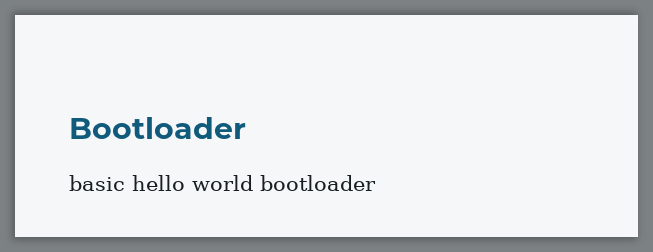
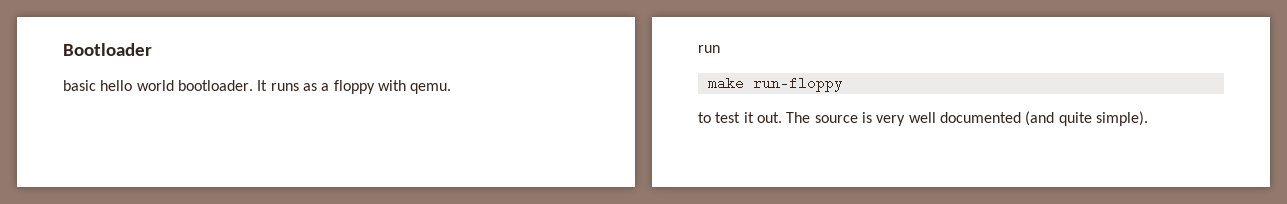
[260,175,376,191] bootloader -> [177,80,452,94] [698,45,720,53] [707,76,843,92] [698,111,1148,126] bootloader. It runs as a floppy with qemu. // run // make run-floppy // to test it out. The source is very well documented (and quite simple).

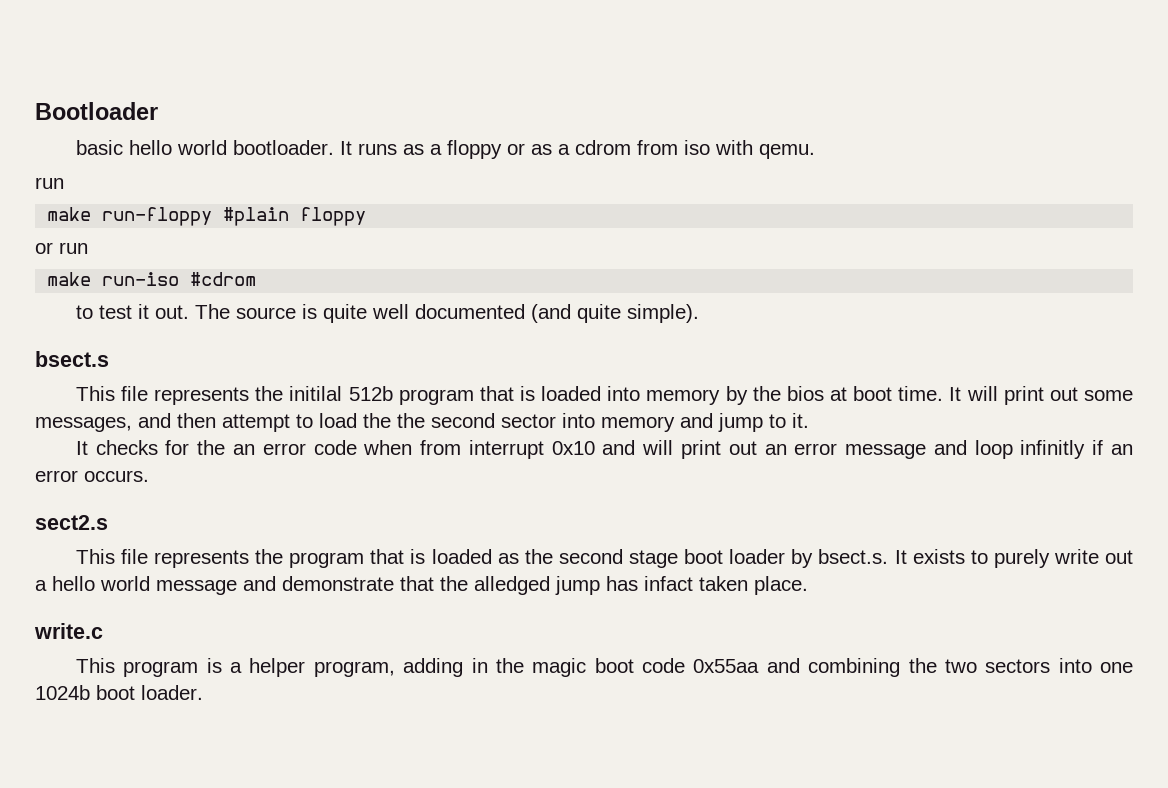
(375, 87) none -> [506,140,710,155] or as a cdrom from iso
(843, 84) none -> [223,207,367,226] [35,242,88,254] [47,272,257,286] #plain floppy // or run // make run-iso #cdrom
[876,115,906,126] very -> [322,304,367,323] quite
(1148, 118) none -> [35,351,109,367] [75,386,1134,405] [35,413,809,432] [75,440,1134,459] [35,470,149,482] [35,515,108,530] [75,549,1133,568] [35,576,808,595] [34,623,103,639] [75,658,1133,677] [35,685,203,700] // bsect.s // This file represents the initilal 512b program that is loaded into memory by the bios at boot time. It will print out some messages, and then attempt to load the the second sector into memory and jump to it. // It checks for the an error code when from interrupt 0x10 and will print out an error message and loop infinitly if an error occurs. // sect2.s // This file represents the program that is loaded as the second stage boot loader by bsect.s. It exists to purely write out a hello world message and demonstrate that the alledged jump has infact taken place. // write.c // This program is a helper program, adding in the magic boot code 0x55aa and combining the two sectors into one 1024b boot loader.

